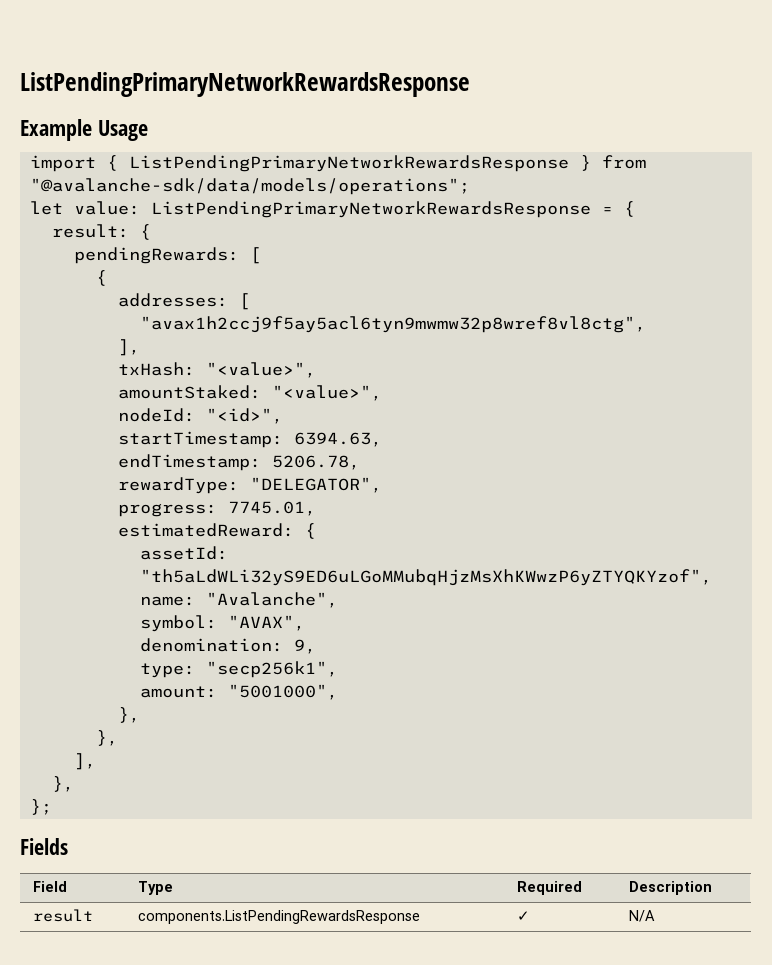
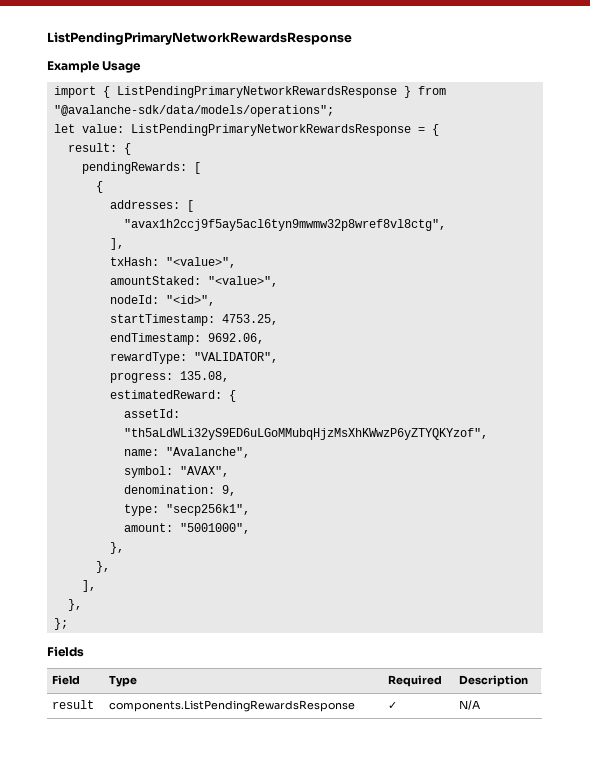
[293,432,382,447] 6394.63, -> [221,314,278,325] 4753.25,
[271,455,360,470] 5206.78, -> [207,333,264,344] 9692.06,
[249,477,382,493] "DELEGATOR", -> [193,352,278,363] "VALIDATOR",
[227,501,316,516] 7745.01, -> [179,371,229,382] 135.08,

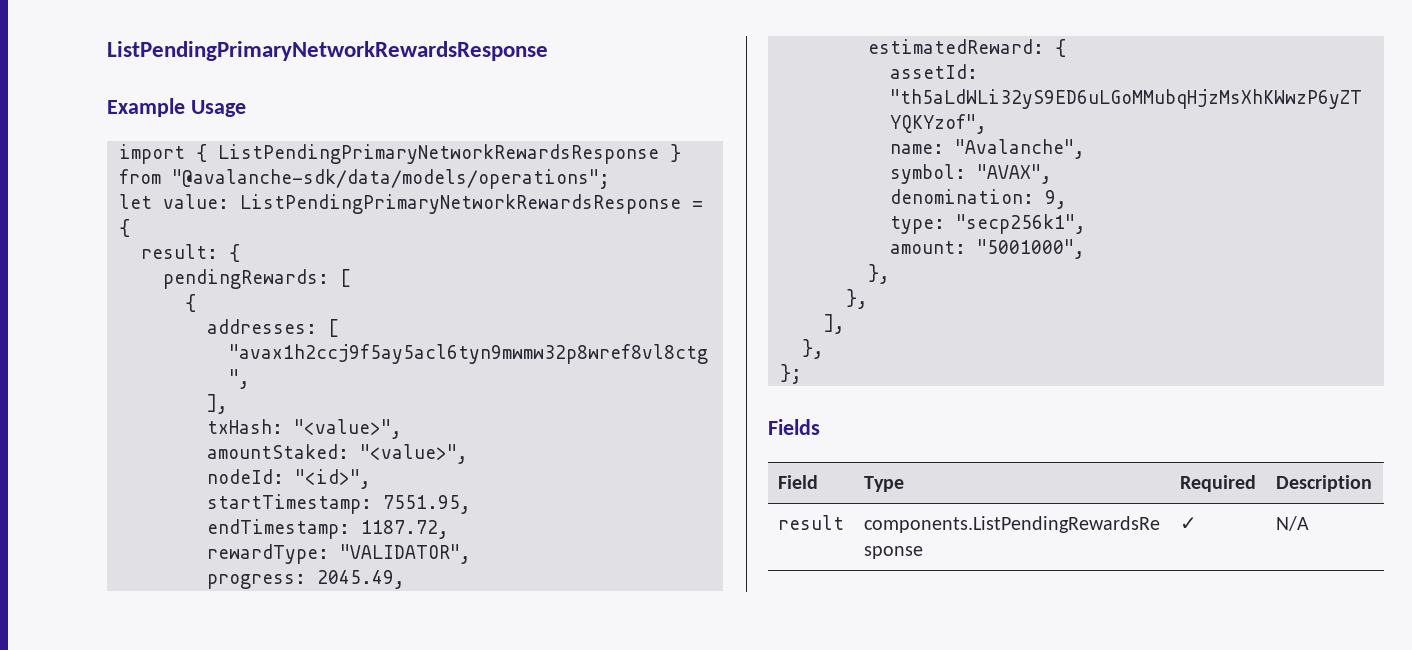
[221,314,278,325] 4753.25, -> [383,495,471,514] 7551.95,
[207,333,264,344] 9692.06, -> [361,520,449,539] 1187.72,
[179,371,229,382] 135.08, -> [317,570,405,589] 2045.49,

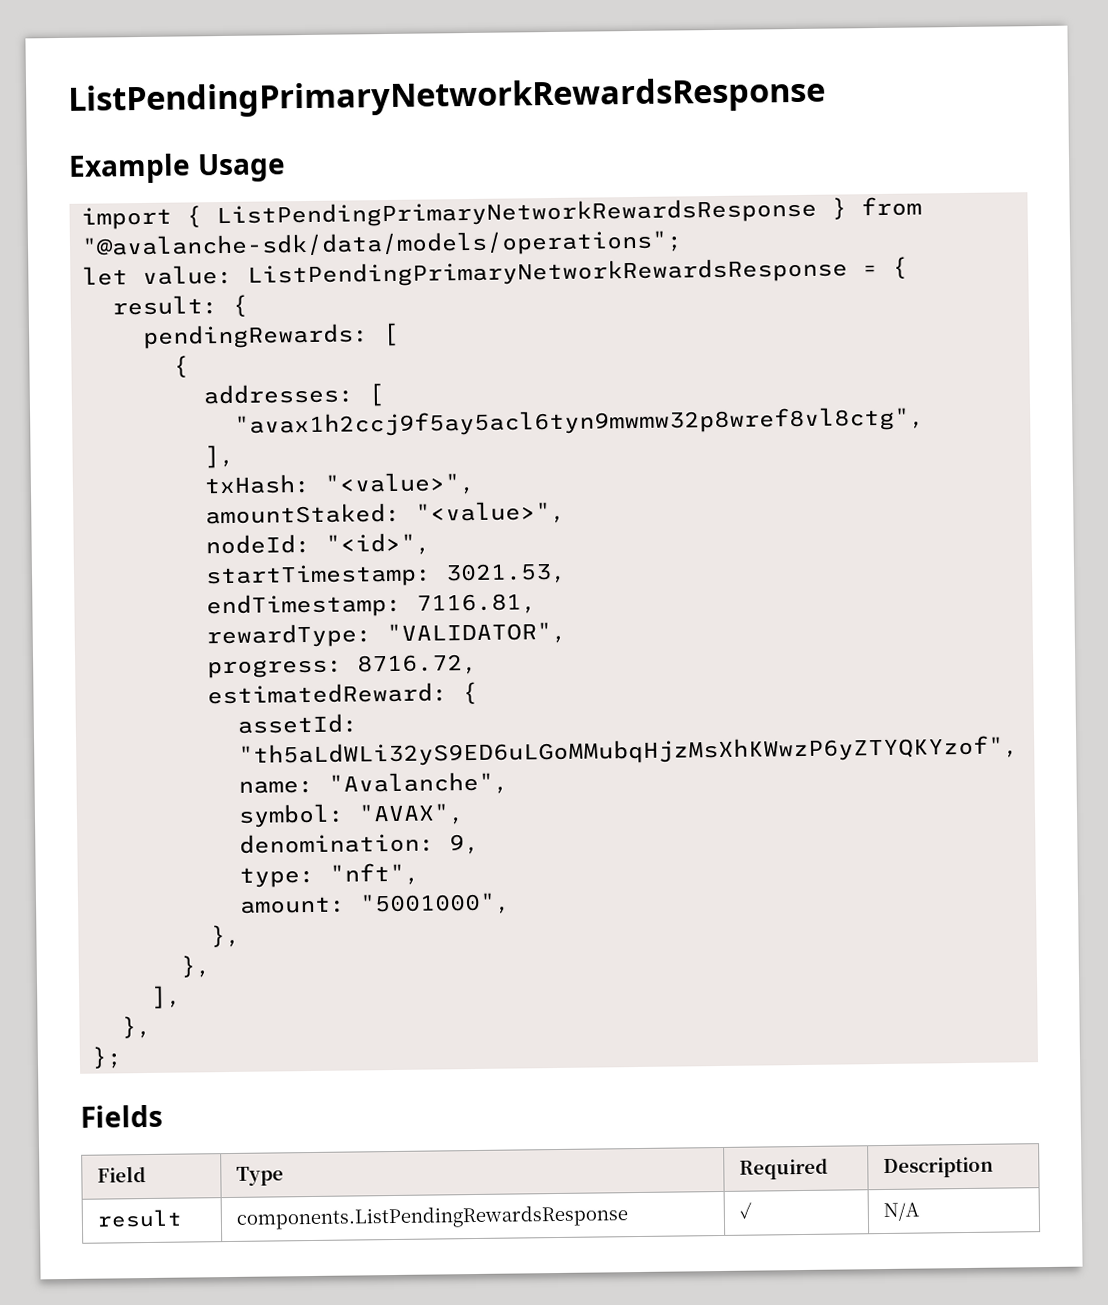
[383,495,471,514] 7551.95, -> [445,562,568,585] 3021.53,
[361,520,449,539] 1187.72, -> [416,593,538,615] 7116.81,
[317,570,405,589] 2045.49, -> [357,653,479,676] 8716.72,
[956,214,1086,234] "secp256k1", -> [329,862,421,886] "nft",

